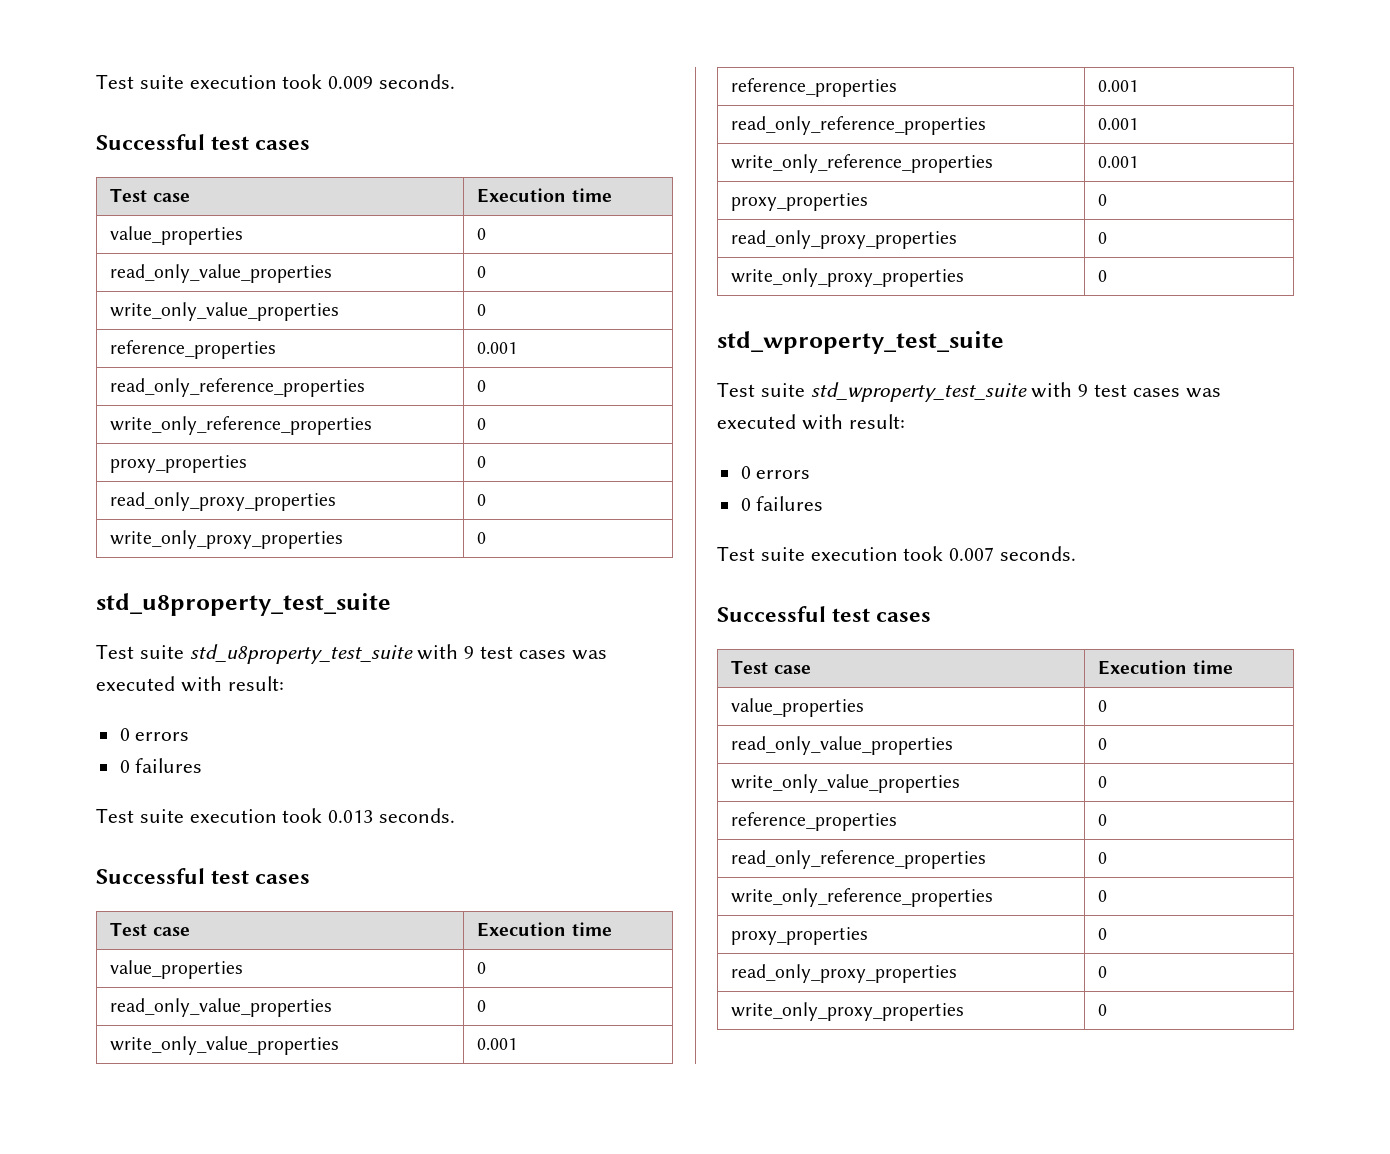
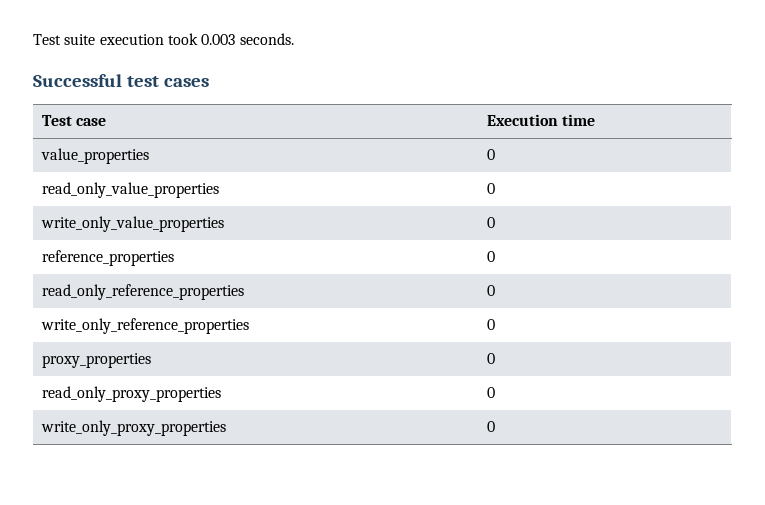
[96,74,456,89] [96,134,311,150] [110,188,190,202] [477,188,612,203] [110,226,244,245] [477,228,487,240] [110,264,333,283] [477,266,487,278] [110,302,340,321] [477,304,487,316] [110,340,277,359] [477,342,518,354] [110,378,366,397] [477,380,487,392] [110,416,373,435] [477,418,487,430] [110,455,248,473] [477,456,487,468] [110,492,337,511] [477,494,487,506] [110,530,344,549] [477,532,487,544] [96,593,391,616] [96,644,607,664] [96,676,284,692] [119,728,190,741] [119,758,203,773] [96,808,456,823] [96,868,311,884] [110,922,190,936] [477,922,612,937] [110,960,244,979] [477,962,487,974] [110,998,333,1017] [477,1000,487,1012] [110,1036,340,1055] [477,1038,518,1050] [731,78,898,97] [1098,80,1139,92] [731,116,987,135] [1098,118,1139,130] [731,154,994,173] [1098,156,1139,168] [731,193,869,211] [1098,194,1108,206] [731,230,958,249] [1098,232,1108,244] [731,268,965,287] [1098,270,1108,282] [717,331,1004,354] [717,382,1221,402] [717,414,905,430] [740,466,811,479] [740,496,824,511] [717,546,995,561] Test suite execution took 0.009 seconds. // Successful test cases // Test case | Execution time // value_properties | 0 // read_only_value_properties | 0 // write_only_value_properties | 0 // reference_properties | 0.001 // read_only_reference_properties | 0 // write_only_reference_properties | 0 // proxy_properties | 0 // read_only_proxy_properties | 0 // write_only_proxy_properties | 0 // std_u8property_test_suite // Test suite std_u8property_test_suite with 9 test cases was executed with result: // 0 errors // 0 failures // Test suite execution took 0.013 seconds. // Successful test cases // Test case | Execution time // value_properties | 0 // read_only_value_properties | 0 // write_only_value_properties | 0.001 // reference_properties | 0.001 // read_only_reference_properties | 0.001 // write_only_reference_properties | 0.001 // proxy_properties | 0 // read_only_proxy_properties | 0 // write_only_proxy_properties | 0 // std_wproperty_test_suite // Test suite std_wproperty_test_suite with 9 test cases was executed with result: // 0 errors // 0 failures // Test suite execution took 0.007 -> [33,33,236,45] Test suite execution took 0.003

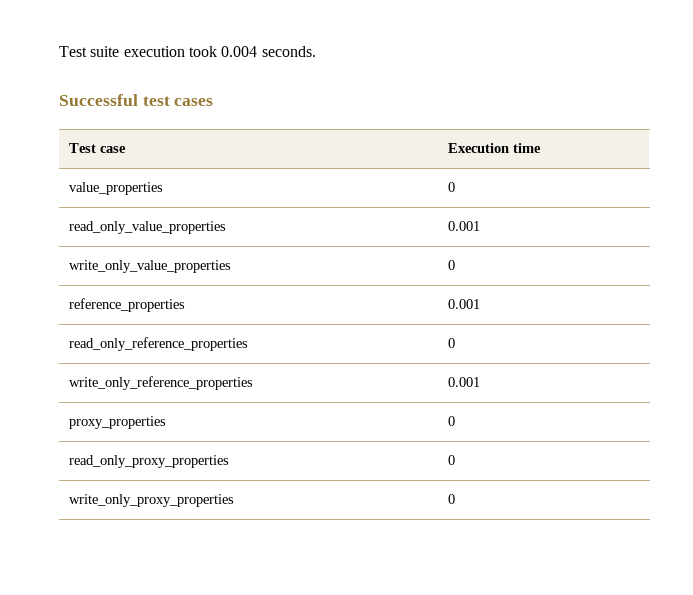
[201,34,236,45] 0.003 -> [221,46,258,57] 0.004
[486,183,495,194] 0 -> [447,221,480,231] 0.001
[486,251,495,262] 0 -> [447,299,480,309] 0.001
[486,319,495,330] 0 -> [447,377,480,387] 0.001

